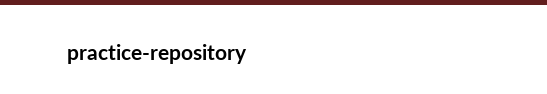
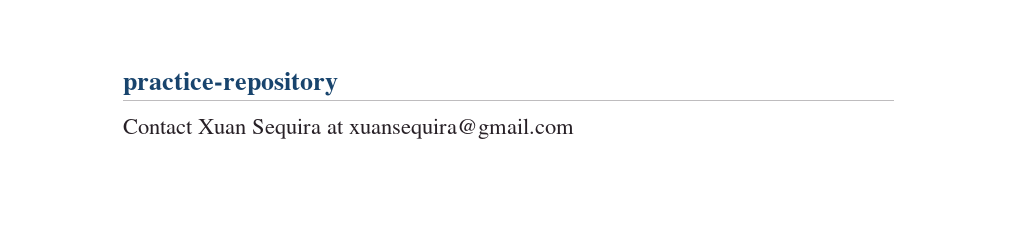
(247, 54) none -> [123,118,575,139] // Contact Xuan Sequira at xuansequira@gmail.com

